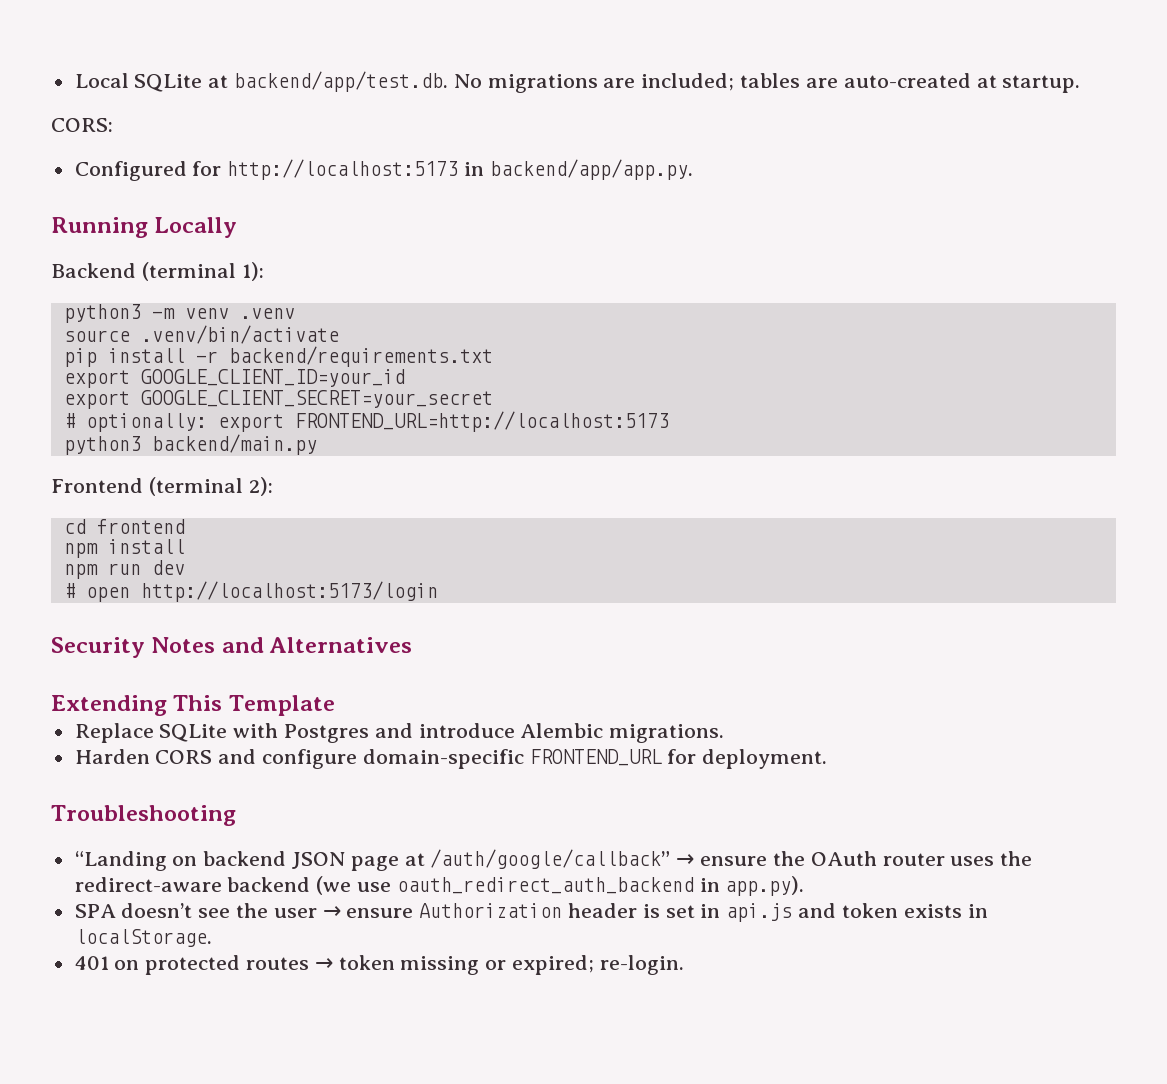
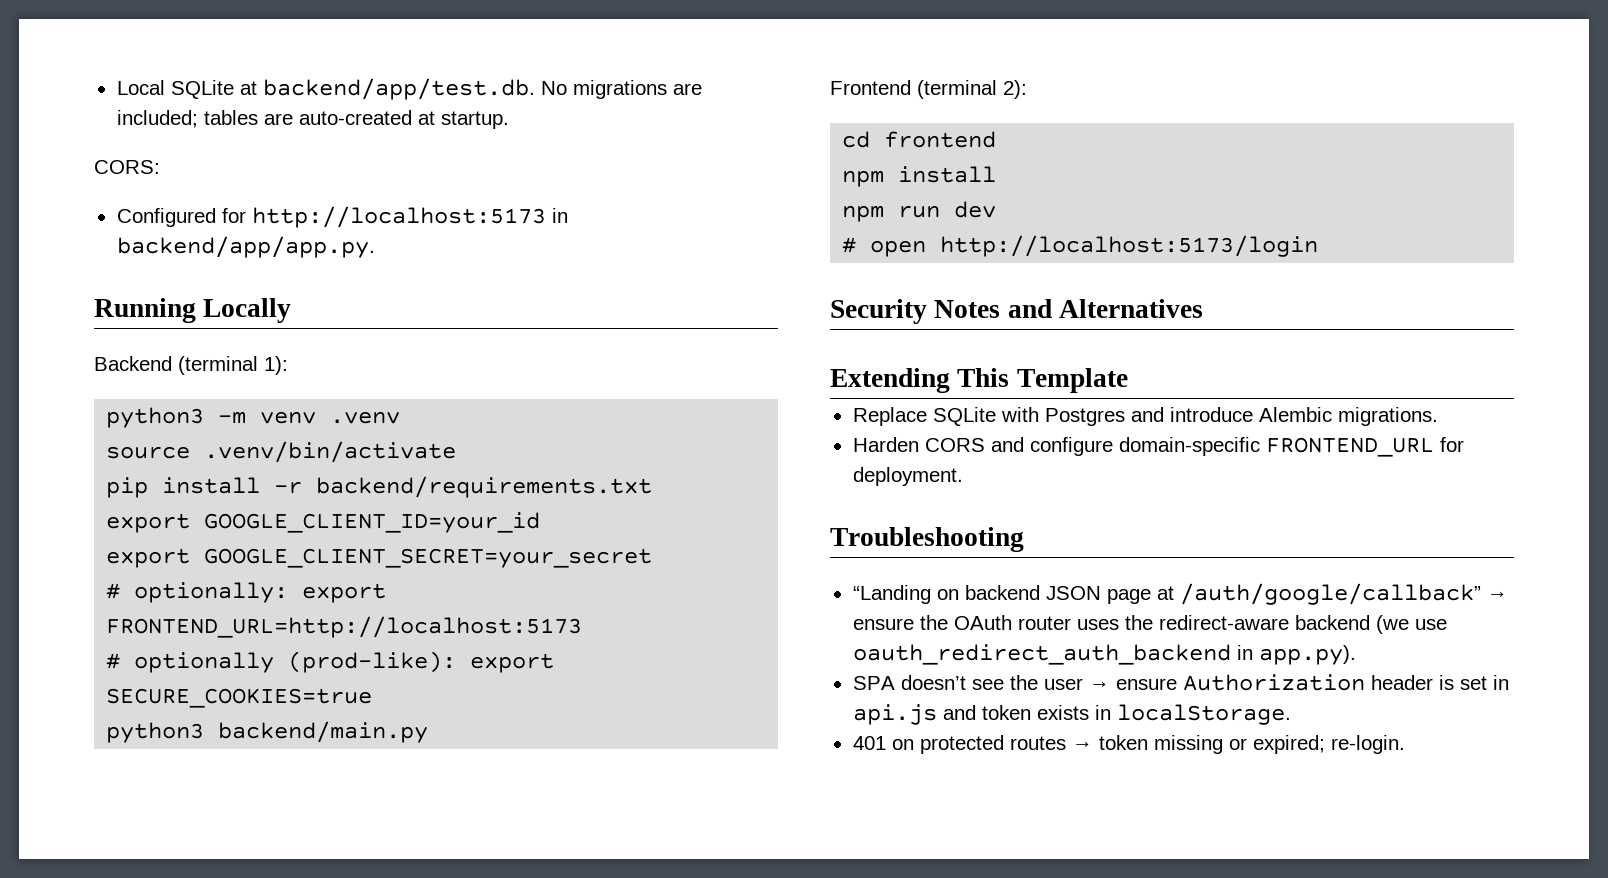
(669, 421) none -> [106,651,555,673] [106,688,373,708] // # optionally (prod-like): export SECURE_COOKIES=true

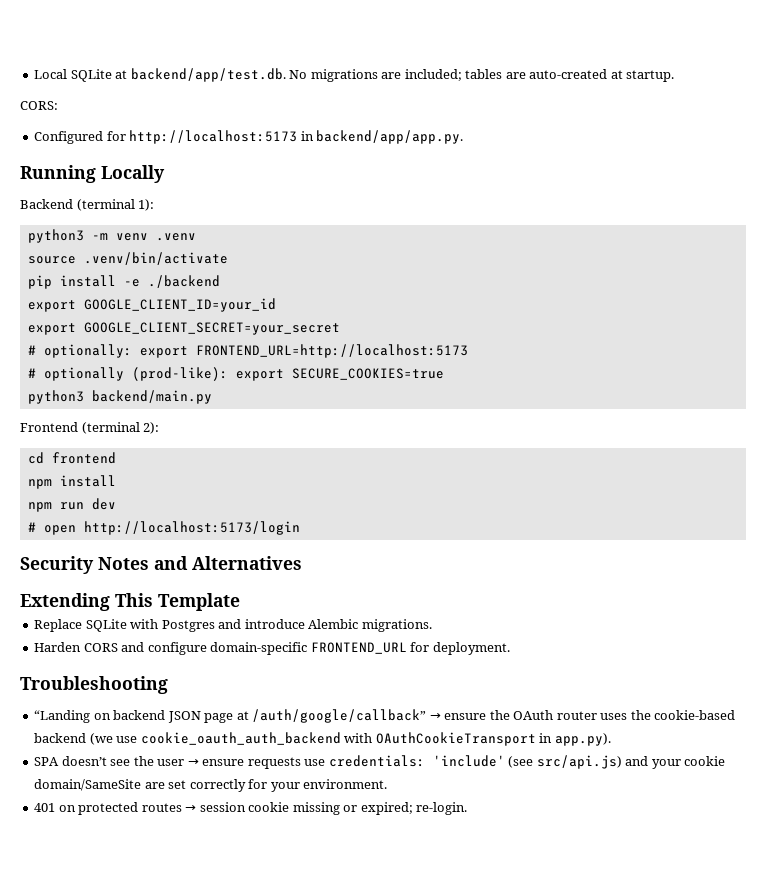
[274,476,653,498] -r backend/requirements.txt -> [123,275,220,288] -e ./backend
[1158,615,1289,630] redirect-aware -> [654,710,736,720] cookie-based
[852,644,1231,665] oauth_redirect_auth_backend -> [140,732,536,746] cookie_oauth_auth_backend with OAuthCookieTransport
[1182,674,1509,691] [852,704,1291,725] Authorization header is set in api.js and token exists in localStorage. -> [247,755,726,769] [34,779,388,792] requests use credentials: 'include' (see src/api.js) and your cookie domain/SameSite are set correctly for your environment.
[1098,735,1148,750] token -> [199,802,290,812] session cookie

